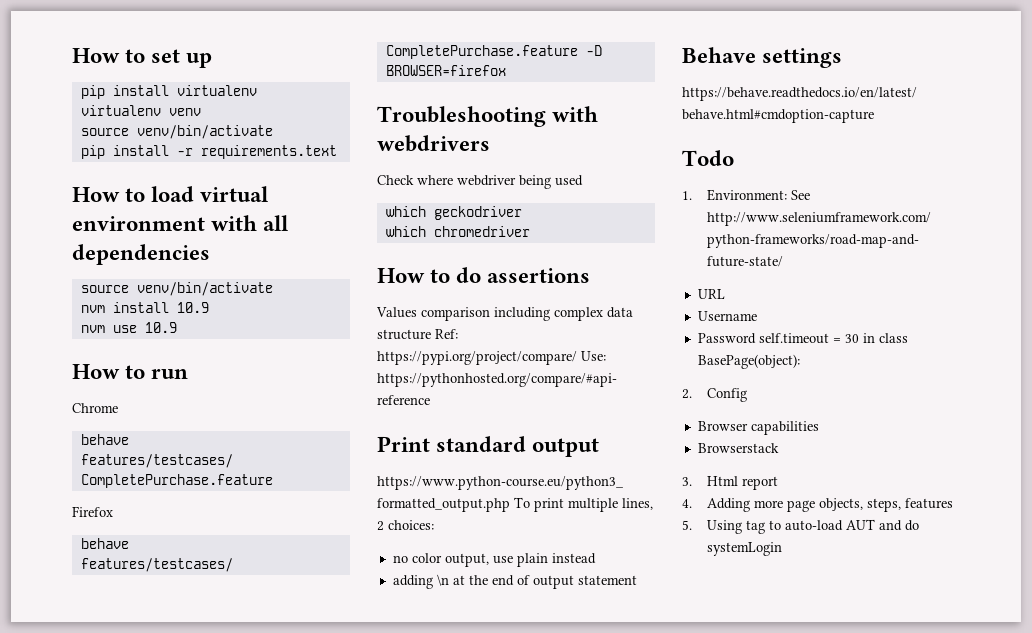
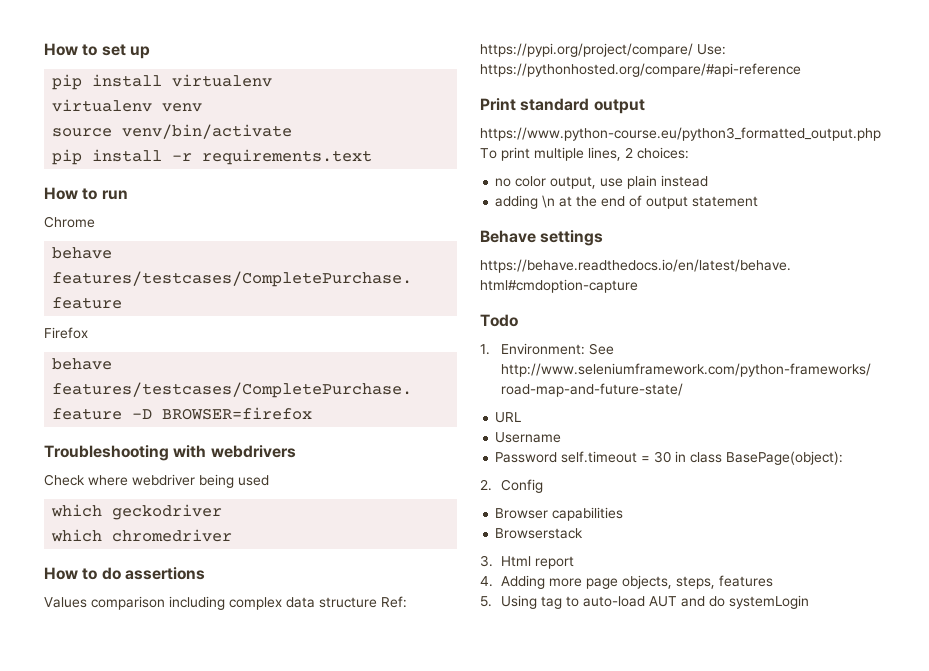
[72,186,270,202] [72,215,290,231] [72,244,210,265] [80,282,273,296] [80,302,209,313] [80,322,177,333] // How to load virtual environment with all dependencies // source venv/bin/activate // nvm install 10.9 // nvm use 10.9 -> (373, 157) none

